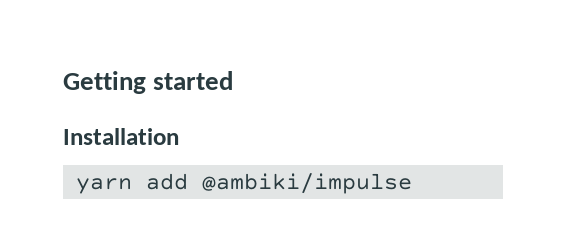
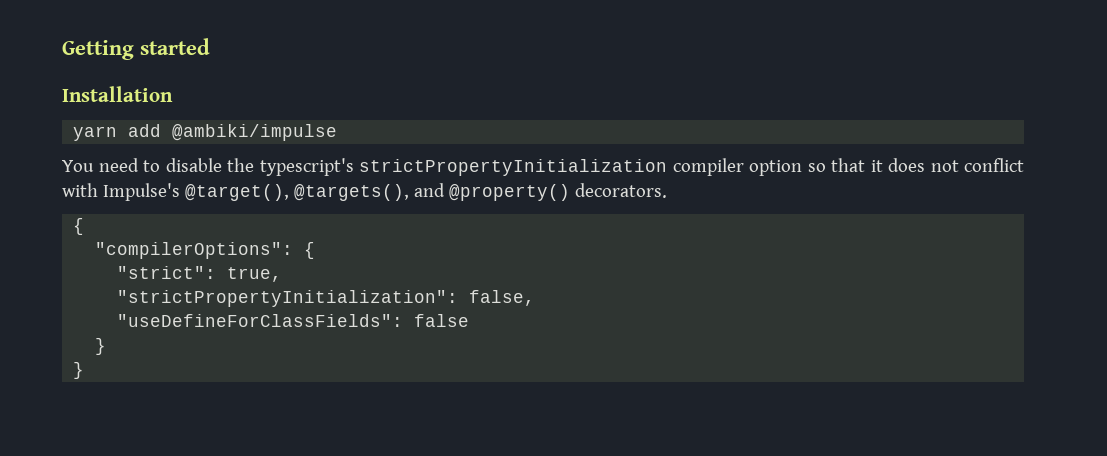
(412, 183) none -> [62,158,1024,176] [62,183,667,201] [73,218,85,235] [95,242,316,259] [117,266,283,282] [117,290,536,307] [117,314,470,327] [95,338,107,355] [73,362,85,379] // You need to disable the typescript's strictPropertyInitialization compiler option so that it does not conflict with Impulse's @target(), @targets(), and @property() decorators. // { // "compilerOptions": { // "strict": true, // "strictPropertyInitialization": false, // "useDefineForClassFields": false // } // }

